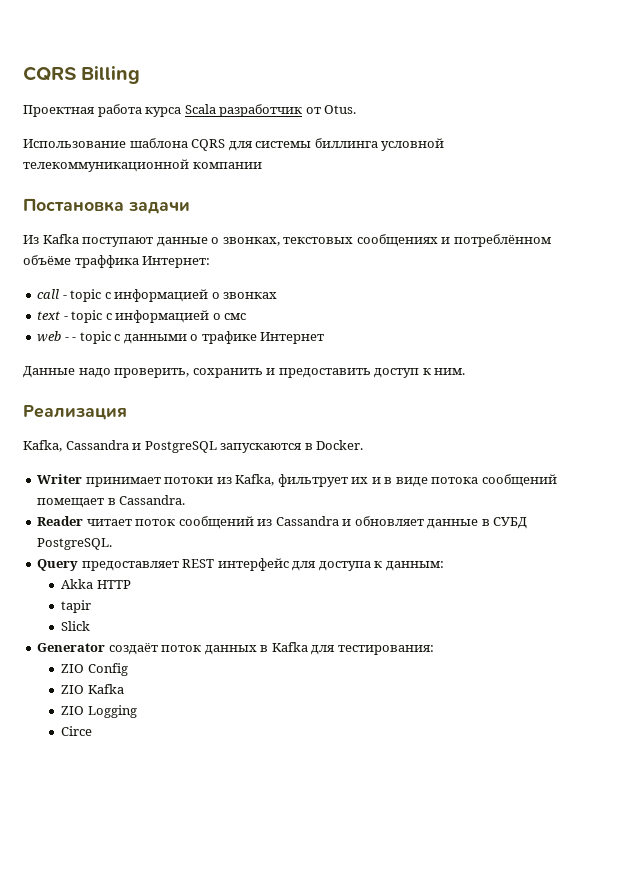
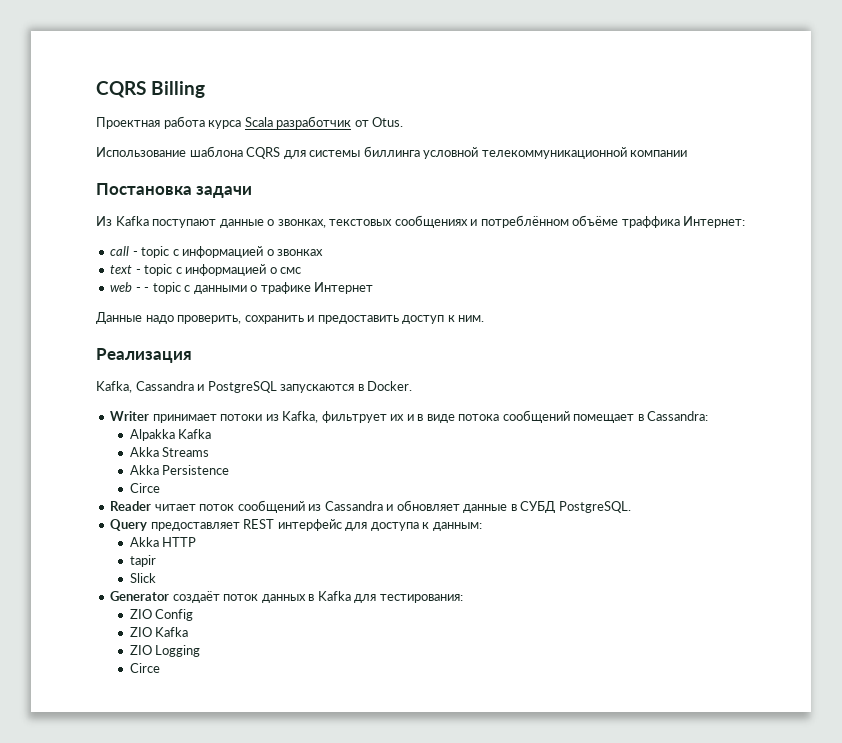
[119,495,186,505] Cassandra. -> [647,411,709,421] [129,429,212,441] [129,447,210,457] [129,465,230,475] [129,483,160,493] Cassandra: // Alpakka Kafka // Akka Streams // Akka Persistence // Circe

